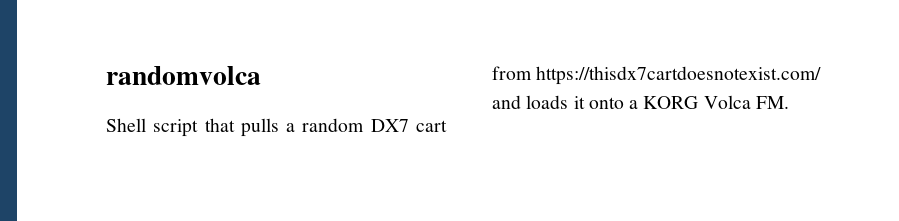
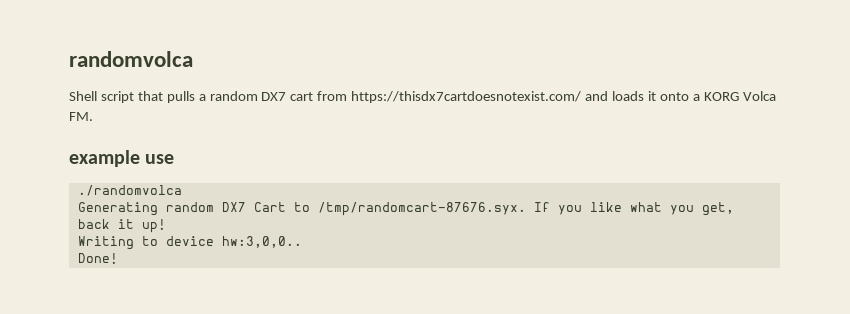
(789, 102) none -> [69,150,175,167] [77,185,182,196] [77,202,734,216] [77,219,166,233] [77,236,302,250] [77,253,118,264] // example use // ./randomvolca // Generating random DX7 Cart to /tmp/randomcart-87676.syx. If you like what you get, back it up! // Writing to device hw:3,0,0.. // Done!

